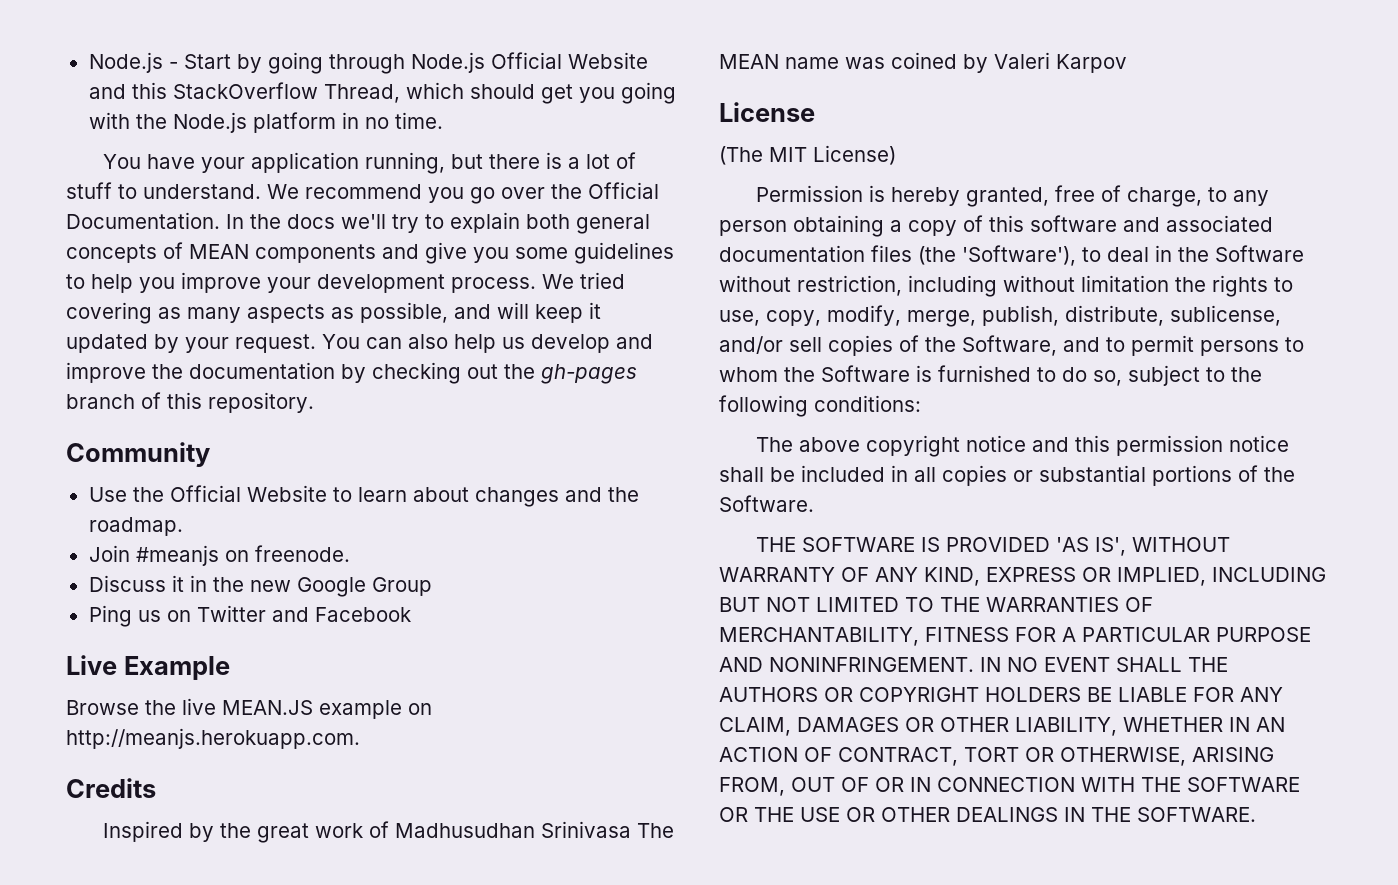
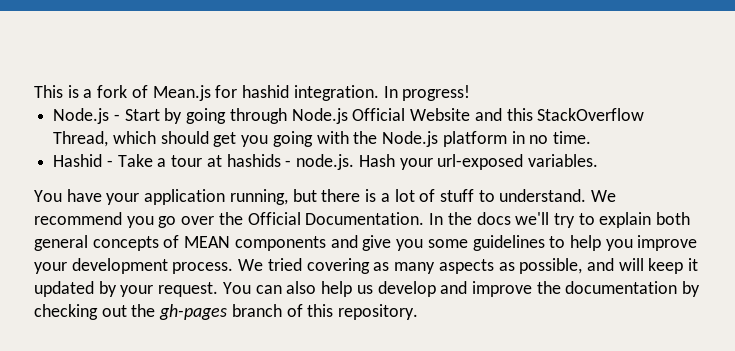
(88, 62) none -> [34,85,471,101] This is a fork of Mean.js for hashid integration. In progress! //
(443, 120) none -> [53,154,598,170] // Hashid - Take a tour at hashids - node.js. Hash your url-exposed variables.
[66,442,210,467] [88,485,639,507] [88,517,183,536] [88,545,350,566] [88,575,432,597] [88,605,411,627] [66,655,230,680] [66,698,432,719] [66,728,360,749] [66,778,156,798] [102,821,674,843] [719,52,1127,73] [719,102,815,122] [719,145,896,165] [755,185,1269,207] [719,215,1273,237] [719,245,1304,266] [719,275,1293,297] [719,305,1281,327] [719,335,1304,356] [719,365,1262,386] [719,395,921,417] [755,435,1289,457] [719,465,1295,486] [719,495,814,512] [755,537,1230,556] [719,567,1326,586] [719,597,1153,612] [719,627,1311,646] [719,657,1228,672] [719,687,1283,702] [719,717,1285,736] [719,747,1274,766] [719,777,1300,796] [719,807,1256,822] // Community // Use the Official Website to learn about changes and the roadmap. // Join #meanjs on freenode. // Discuss it in the new Google Group // Ping us on Twitter and Facebook // Live Example // Browse the live MEAN.JS example on http://meanjs.herokuapp.com. // Credits // Inspired by the great work of Madhusudhan Srinivasa The MEAN name was coined by Valeri Karpov // License // (The MIT License) // Permission is hereby granted, free of charge, to any person obtaining a copy of this software and associated documentation files (the 'Software'), to deal in the Software without restriction, including without limitation the rights to use, copy, modify, merge, publish, distribute, sublicense, and/or sell copies of the Software, and to permit persons to whom the Software is furnished to do so, subject to the following conditions: // The above copyright notice and this permission notice shall be included in all copies or substantial portions of the Software. // THE SOFTWARE IS PROVIDED 'AS IS', WITHOUT WARRANTY OF ANY KIND, EXPRESS OR IMPLIED, INCLUDING BUT NOT LIMITED TO THE WARRANTIES OF MERCHANTABILITY, FITNESS FOR A PARTICULAR PURPOSE AND NONINFRINGEMENT. IN NO EVENT SHALL THE AUTHORS OR COPYRIGHT HOLDERS BE LIABLE FOR ANY CLAIM, DAMAGES OR OTHER LIABILITY, WHETHER IN AN ACTION OF CONTRACT, TORT OR OTHERWISE, ARISING FROM, OUT OF OR IN CONNECTION WITH THE SOFTWARE OR THE USE OR OTHER DEALINGS IN THE SOFTWARE. -> (419, 312) none

